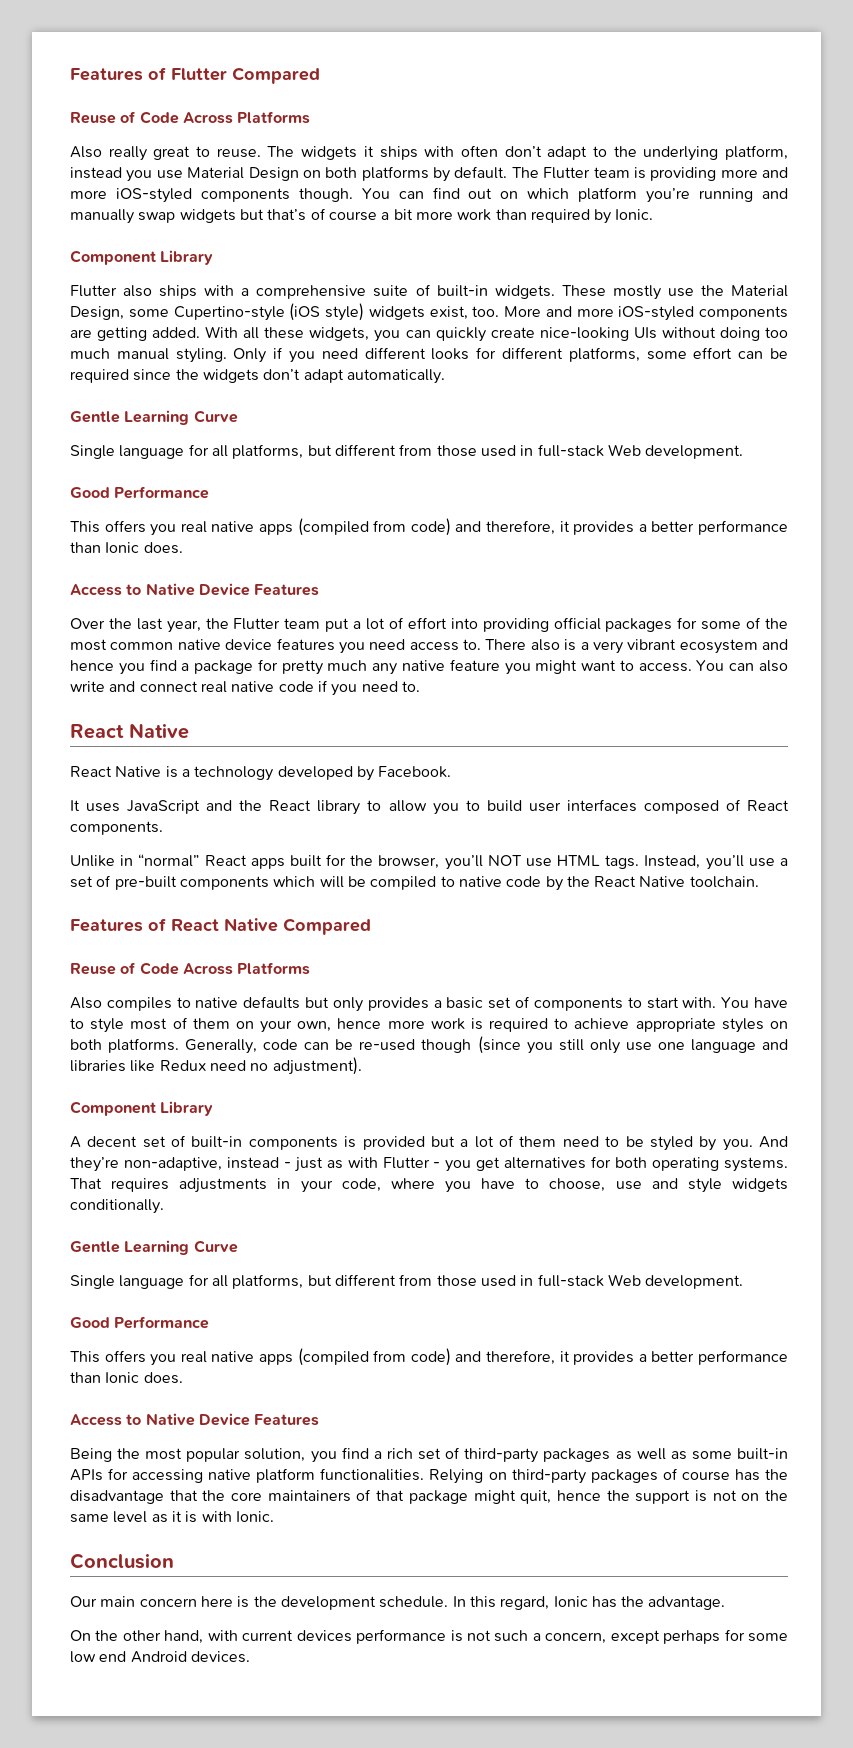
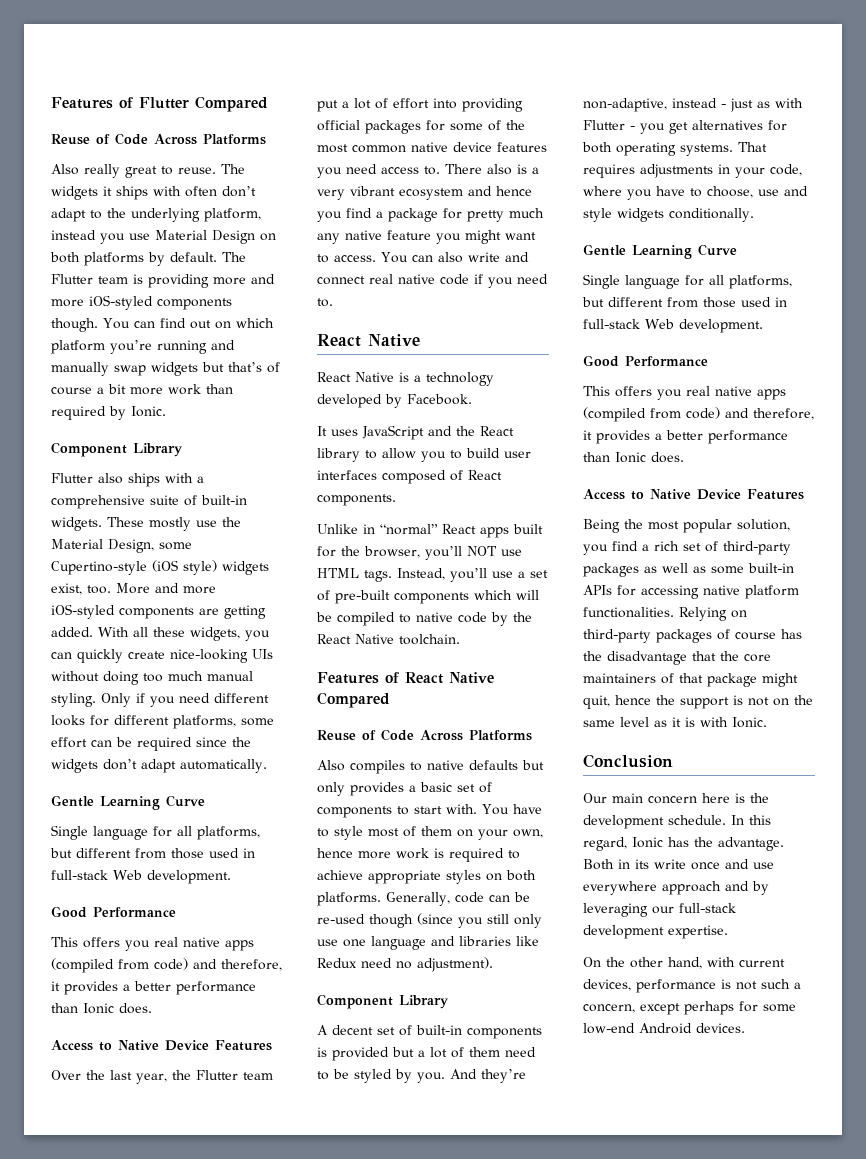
(726, 1603) none -> [583,859,774,870] [583,881,769,895] [583,903,736,917] [583,925,728,939] Both in its write once and use everywhere approach and by leveraging our full-stack development expertise.
[296,1630,352,1642] devices -> [583,979,631,991] devices,
[70,1651,127,1663] low end -> [583,1023,635,1034] low-end

